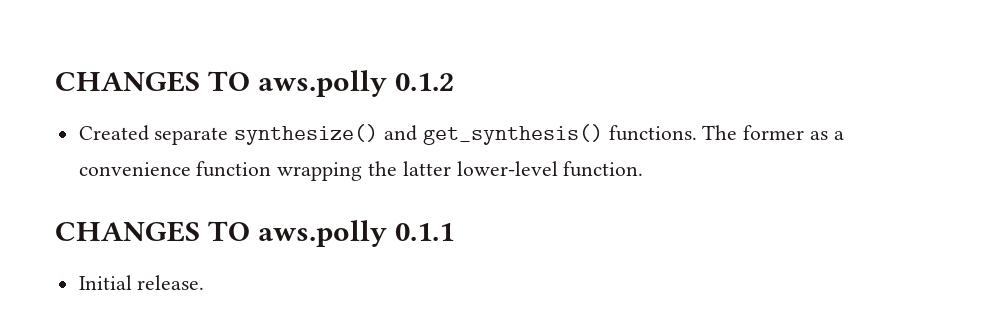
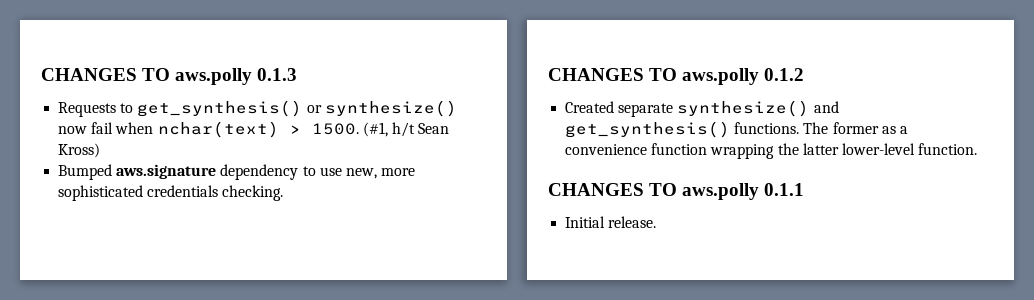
[55,70,388,97] CHANGES TO aws.polly -> [41,68,298,85] [58,100,457,117] [58,121,450,138] [58,143,101,158] [58,164,416,180] [58,185,284,201] [548,68,760,85] CHANGES TO aws.polly 0.1.3 // Requests to get_synthesis() or synthesize() now fail when nchar(text) > 1500. (#1, h/t Sean Kross) // Bumped aws.signature dependency to use new, more sophisticated credentials checking. // CHANGES TO aws.polly

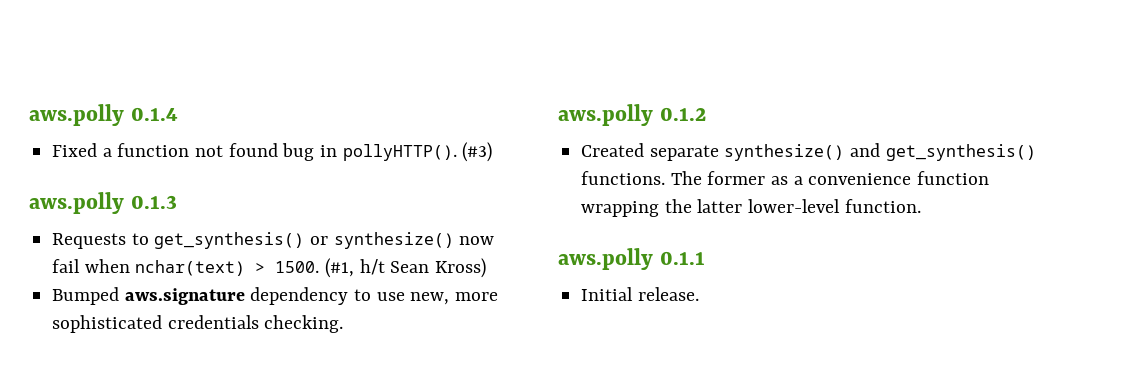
[41,68,171,81] CHANGES TO -> [29,104,178,126] [52,142,493,162] aws.polly 0.1.4 // Fixed a function not found bug in pollyHTTP(). (#3) //
[548,68,678,81] CHANGES TO -> (344, 324) none
[548,183,678,196] CHANGES TO -> (921, 206) none

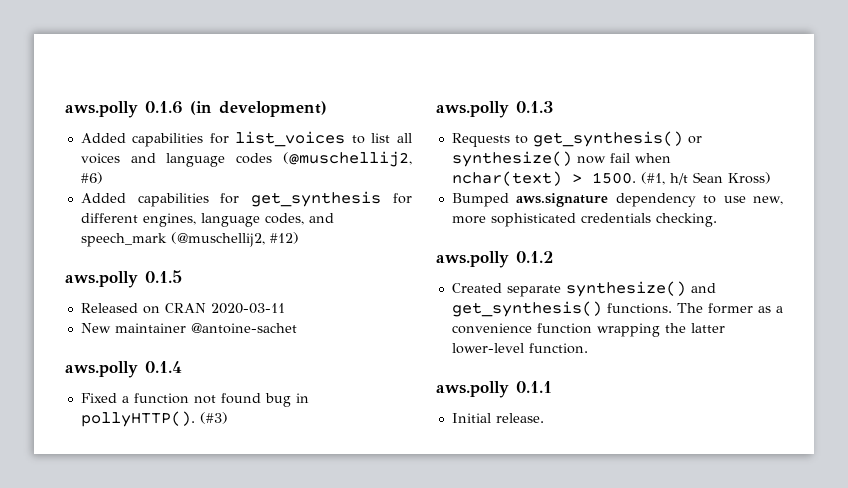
[29,104,124,126] aws.polly -> [65,101,327,118] [80,131,412,147] [80,151,412,167] [80,172,103,184] [80,191,412,207] [80,213,334,227] [80,232,299,247] [65,270,182,288] [80,303,285,314] [80,323,297,334] [65,361,138,378] aws.polly 0.1.6 (in development) // Added capabilities for list_voices to list all voices and language codes (@muschellij2, #6) // Added capabilities for get_synthesis for different engines, language codes, and speech_mark (@muschellij2, #12) // aws.polly 0.1.5 // Released on CRAN 2020-03-11 // New maintainer @antoine-sachet // aws.polly

